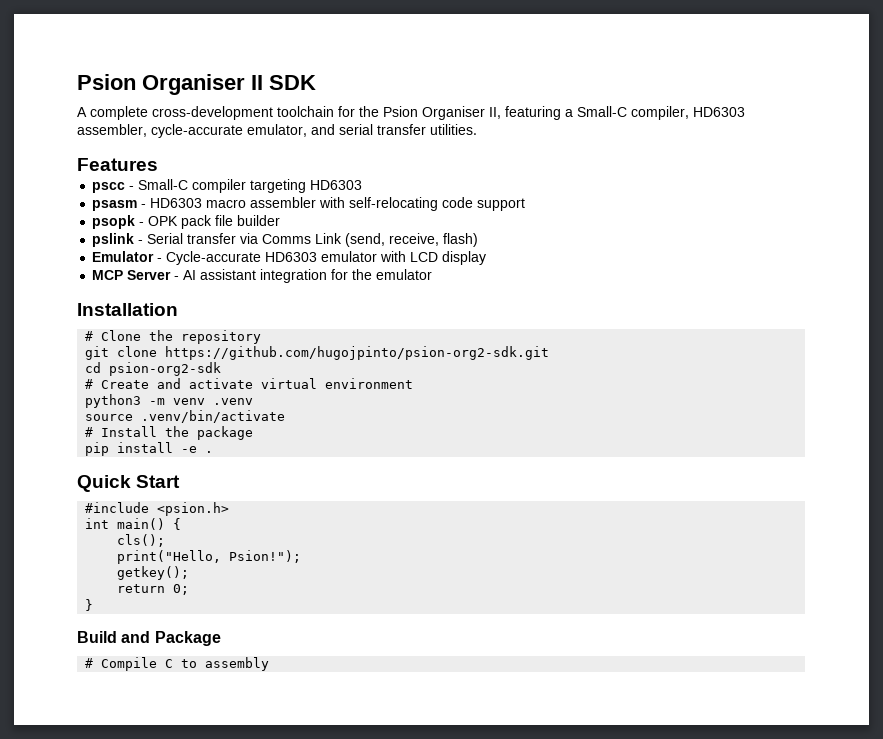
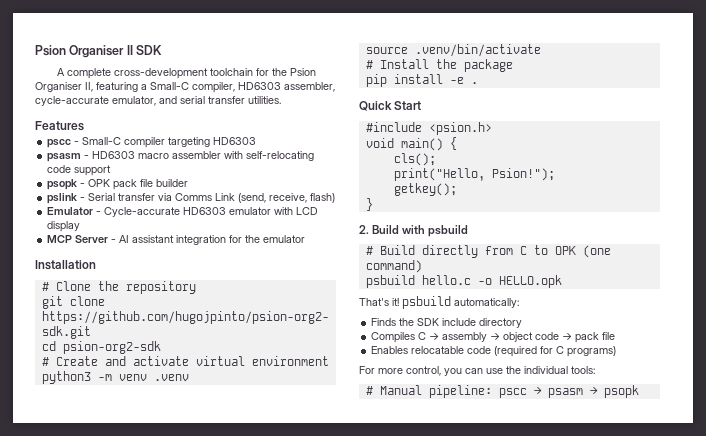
[85,518,110,529] int -> [365,138,394,148] void
[117,584,190,595] // return 0; -> (457, 189) none
[77,631,221,646] [85,657,270,671] Build and Package // # Compile C to assembly -> [359,225,469,237] [365,245,611,258] [365,260,422,273] [365,275,562,288] [359,296,519,309] [371,318,523,328] [371,332,616,343] [371,346,617,357] [359,366,595,376] [365,385,639,398] 2. Build with psbuild // # Build directly from C to OPK (one command) // psbuild hello.c -o HELLO.opk // That's it! psbuild automatically: // Finds the SDK include directory // Compiles C → assembly → object code → pack file // Enables relocatable code (required for C programs) // For more control, you can use the individual tools: // # Manual pipeline: pscc → psasm → psopk

